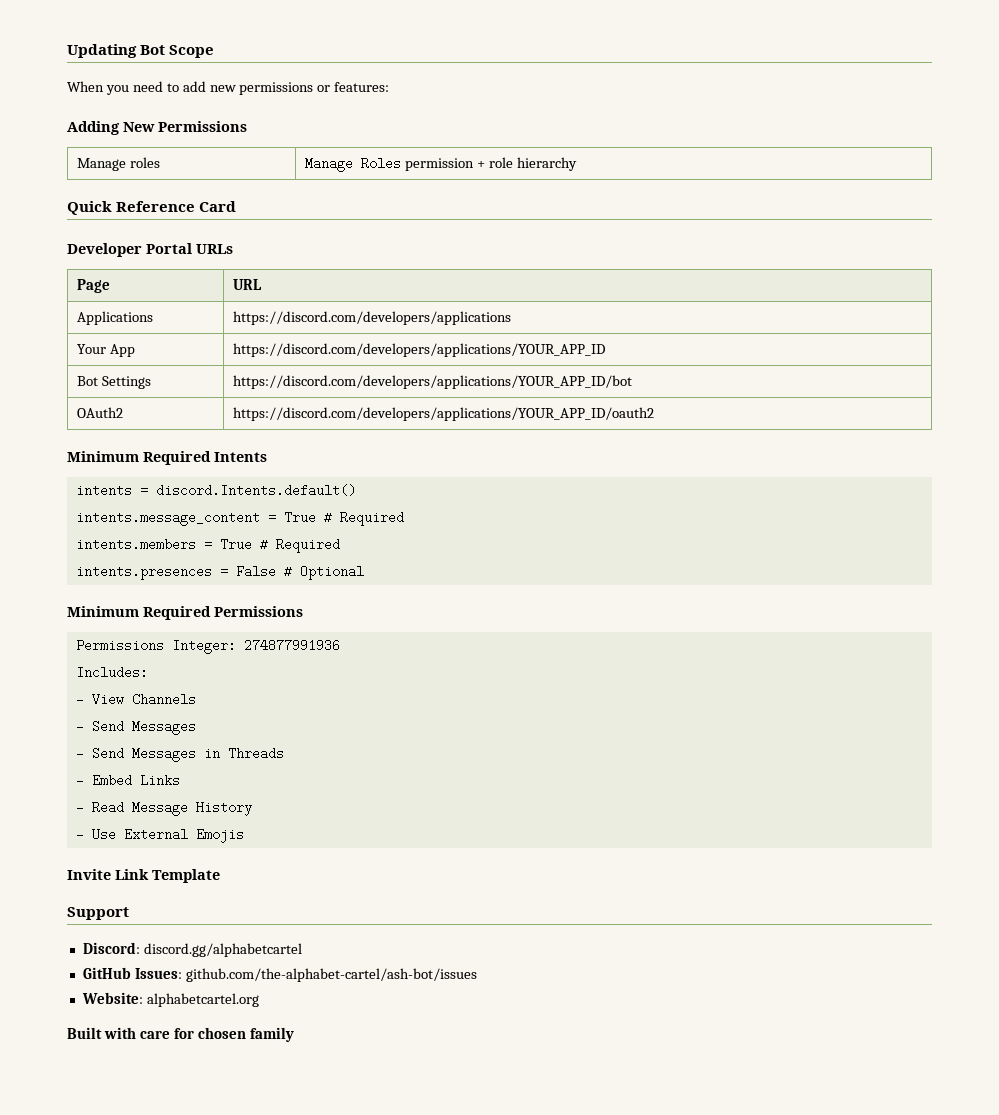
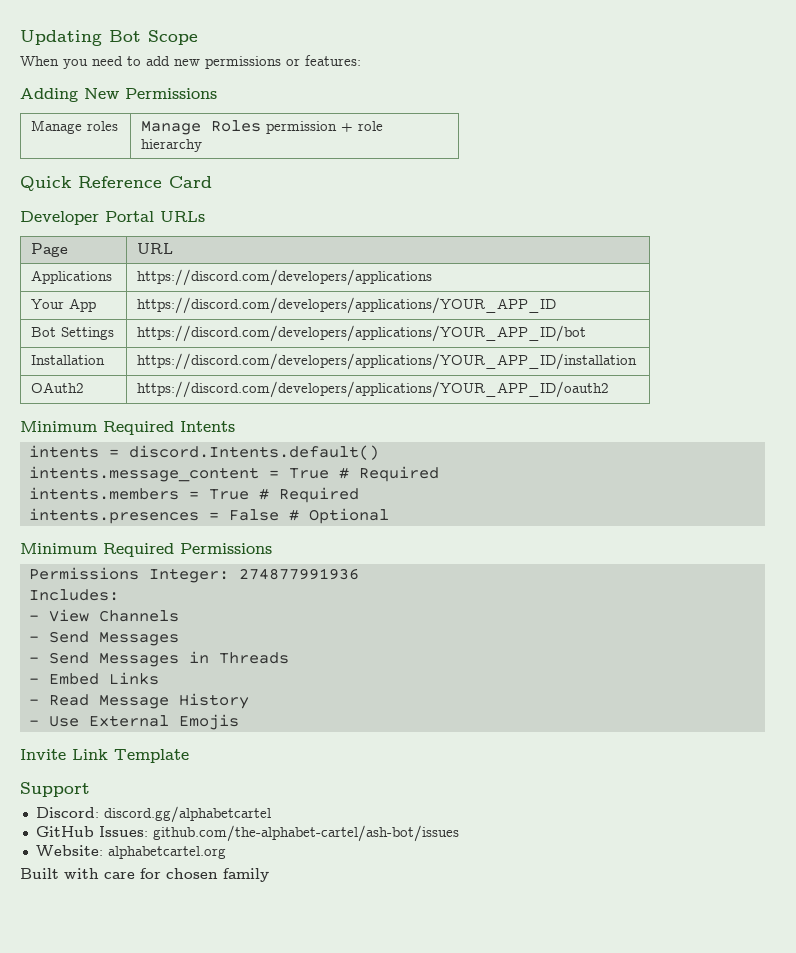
(633, 382) none -> [31,355,106,365] [137,353,638,370] // Installation | https://discord.com/developers/applications/YOUR_APP_ID/installation

